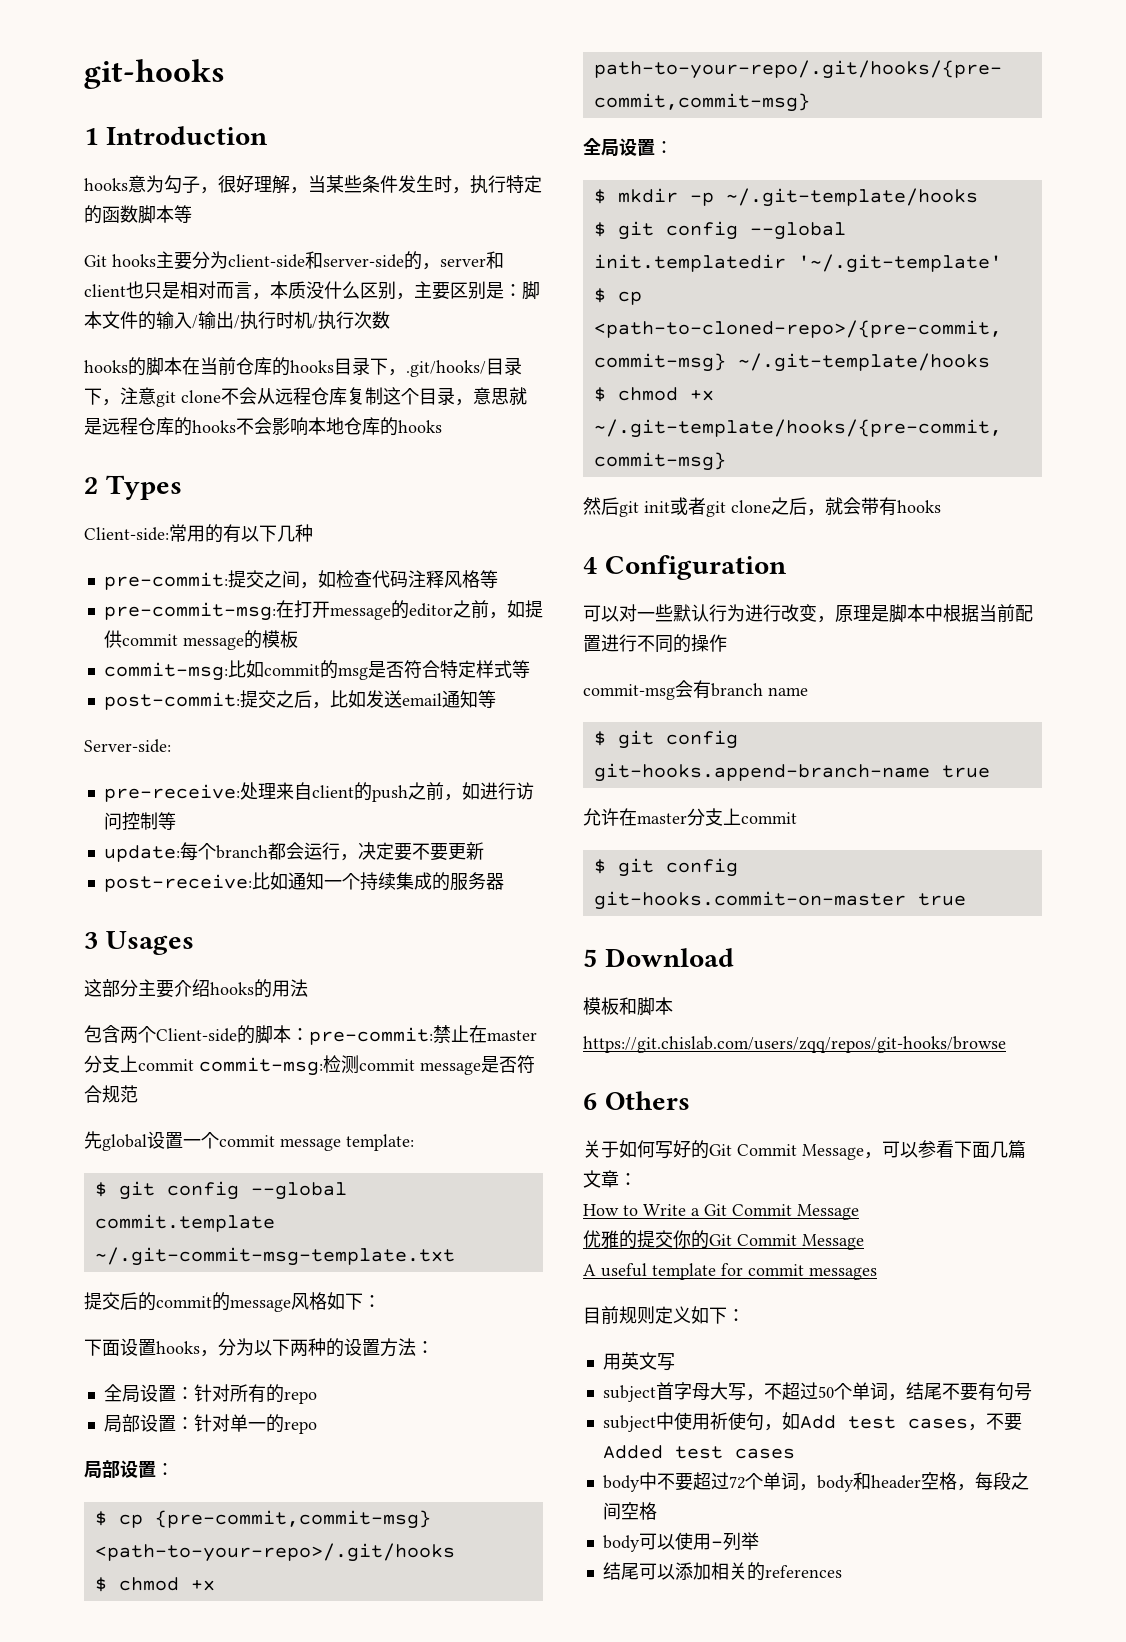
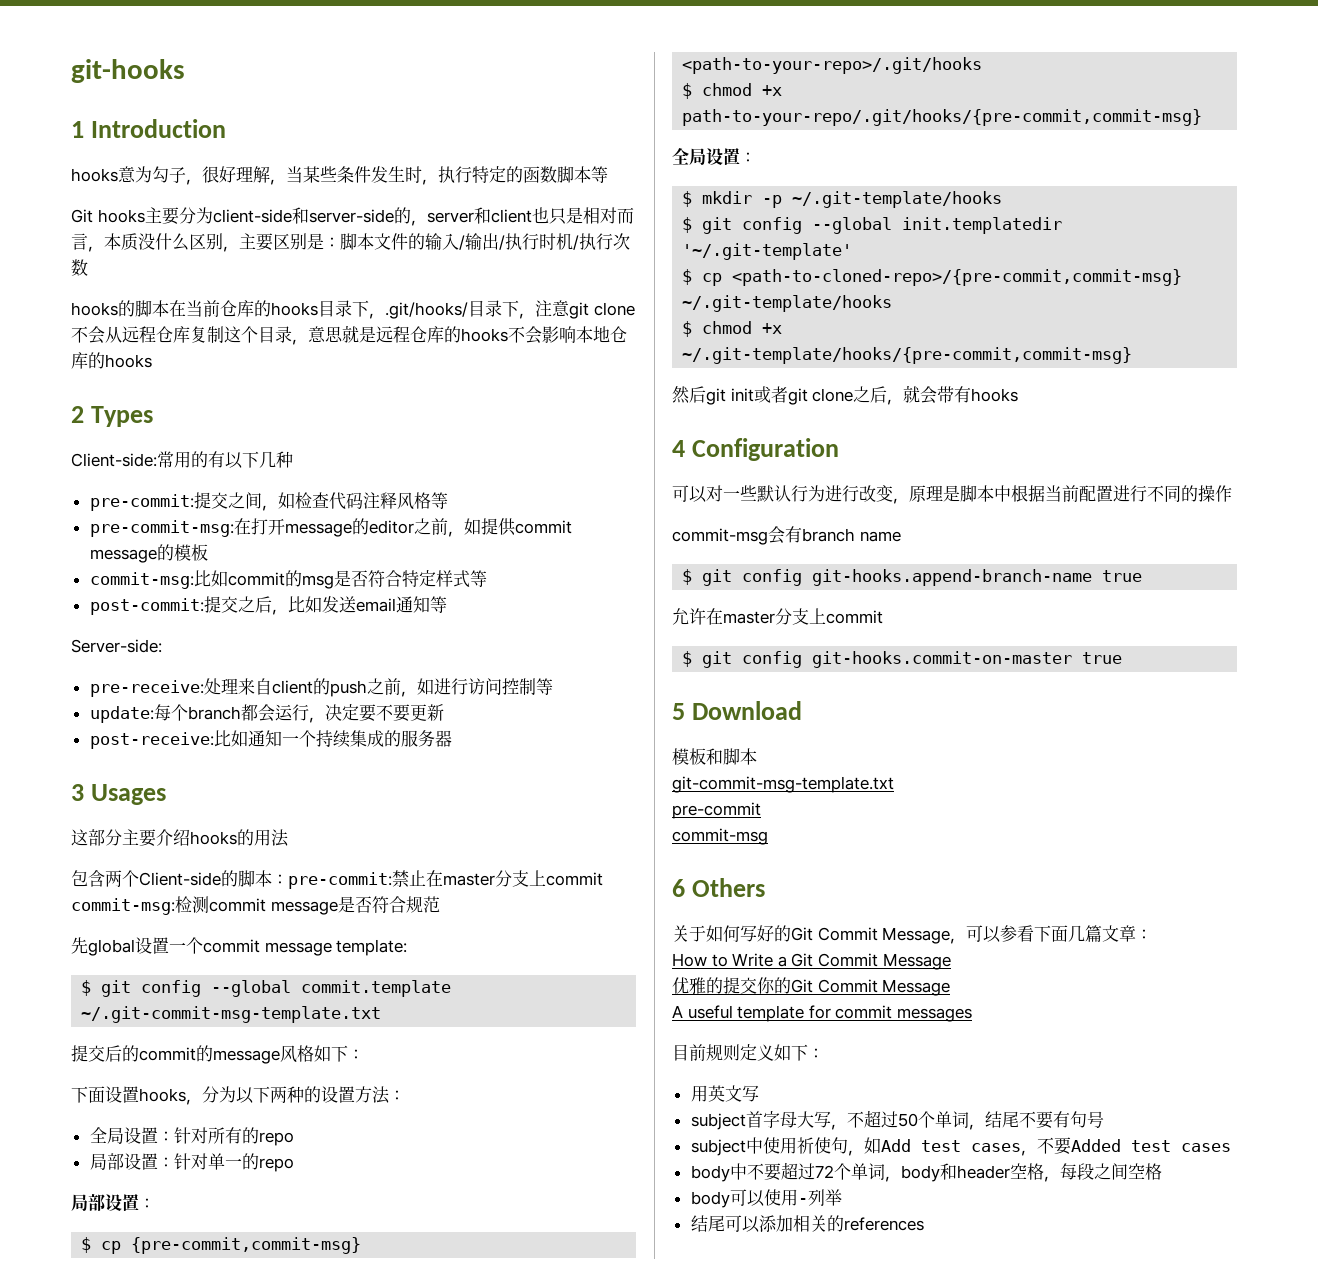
[583,1036,1006,1053] https://git.chislab.com/users/zqq/repos/git-hooks/browse -> [672,776,894,793] [672,802,761,819] [672,828,768,845] git-commit-msg-template.txt // pre-commit // commit-msg

